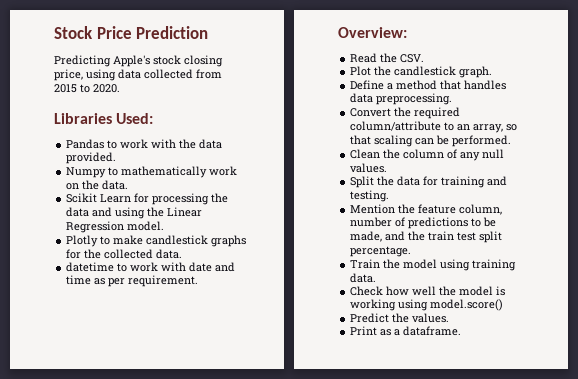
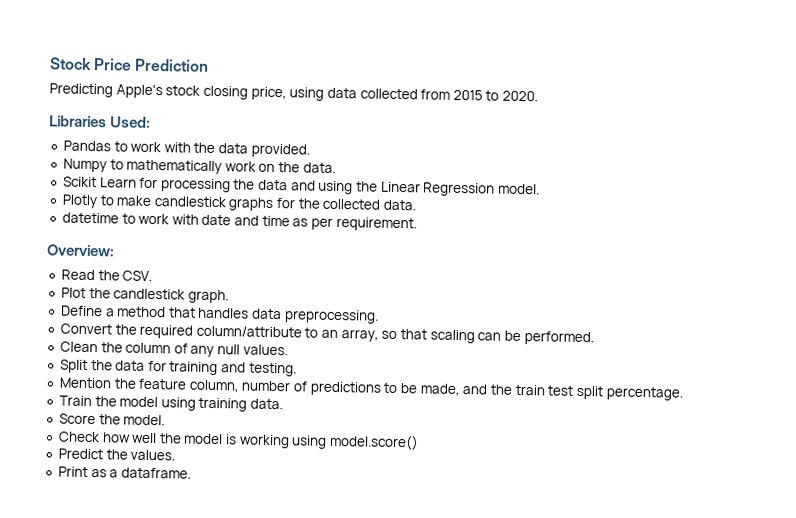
(377, 278) none -> [58,413,166,426] // Score the model.

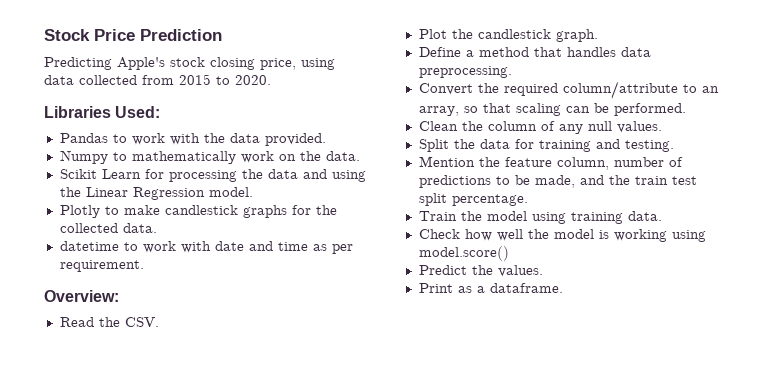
[58,413,166,426] // Score the model. -> (662, 216) none

